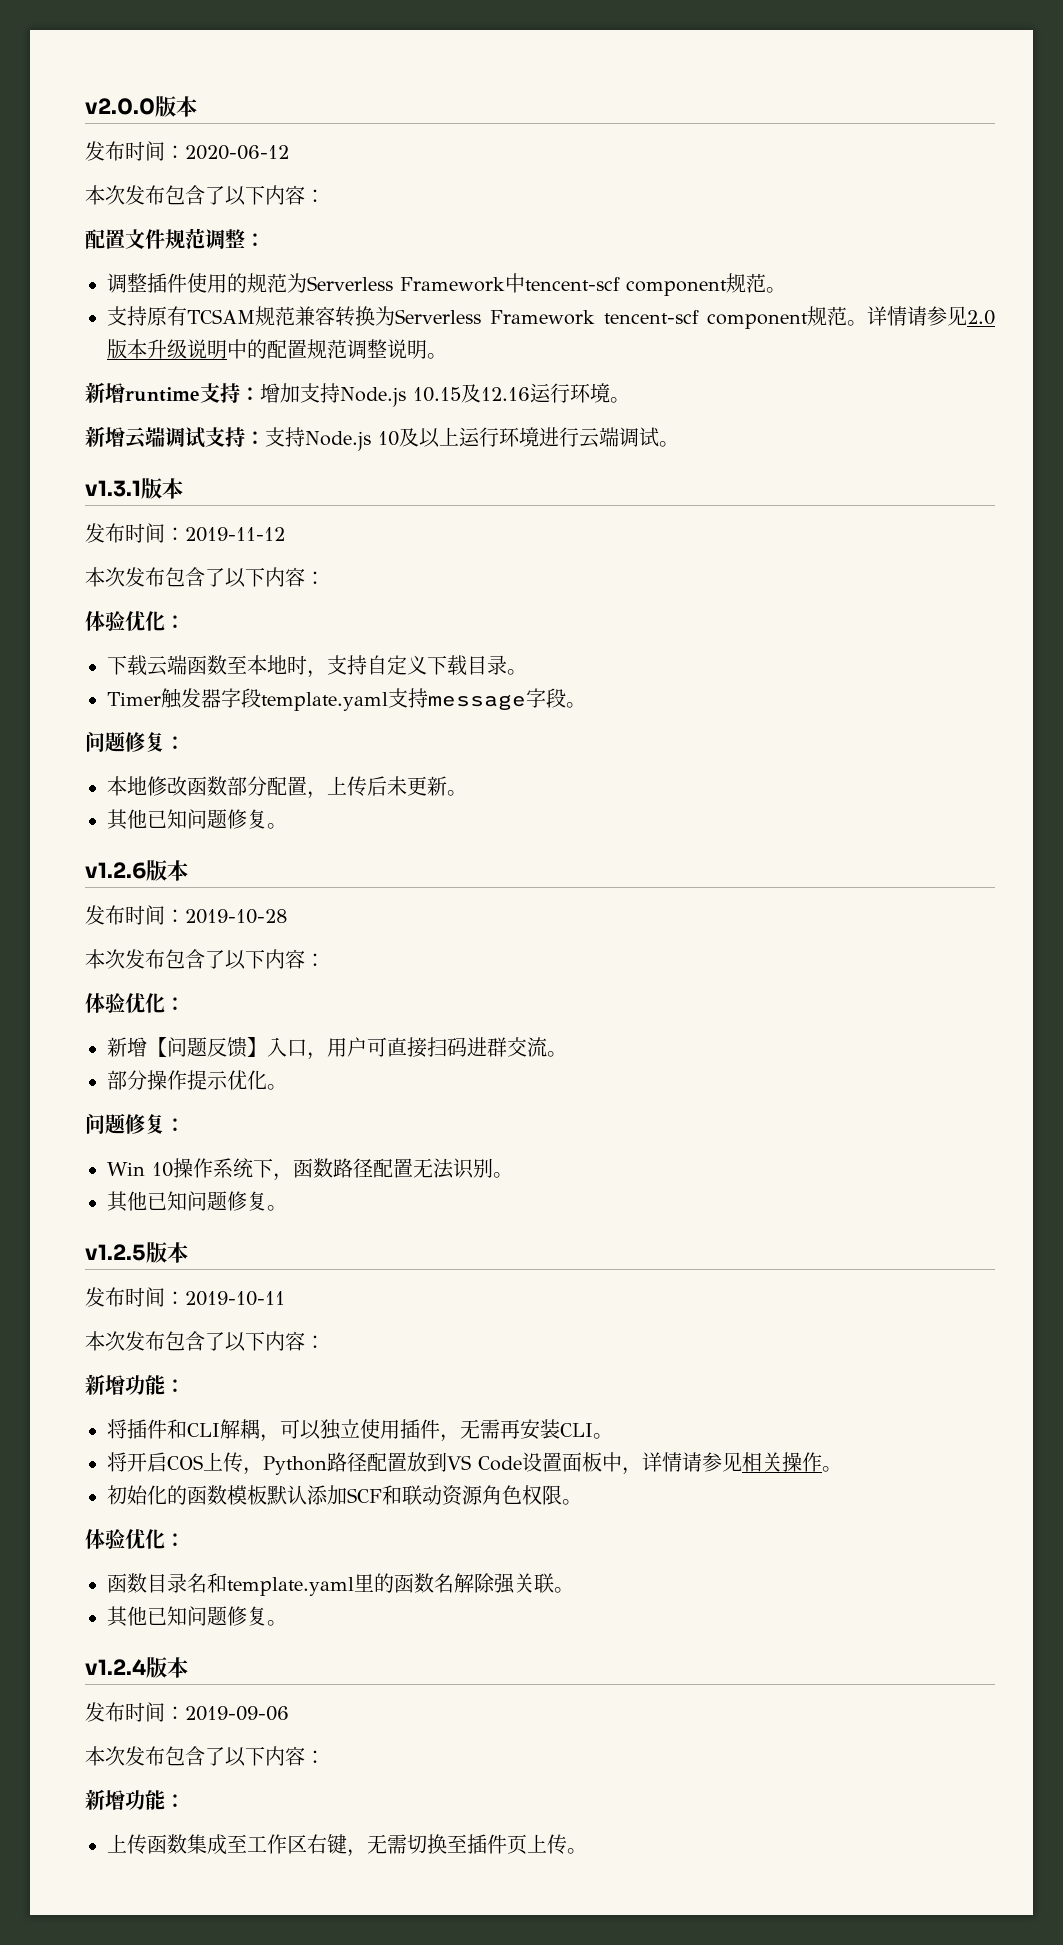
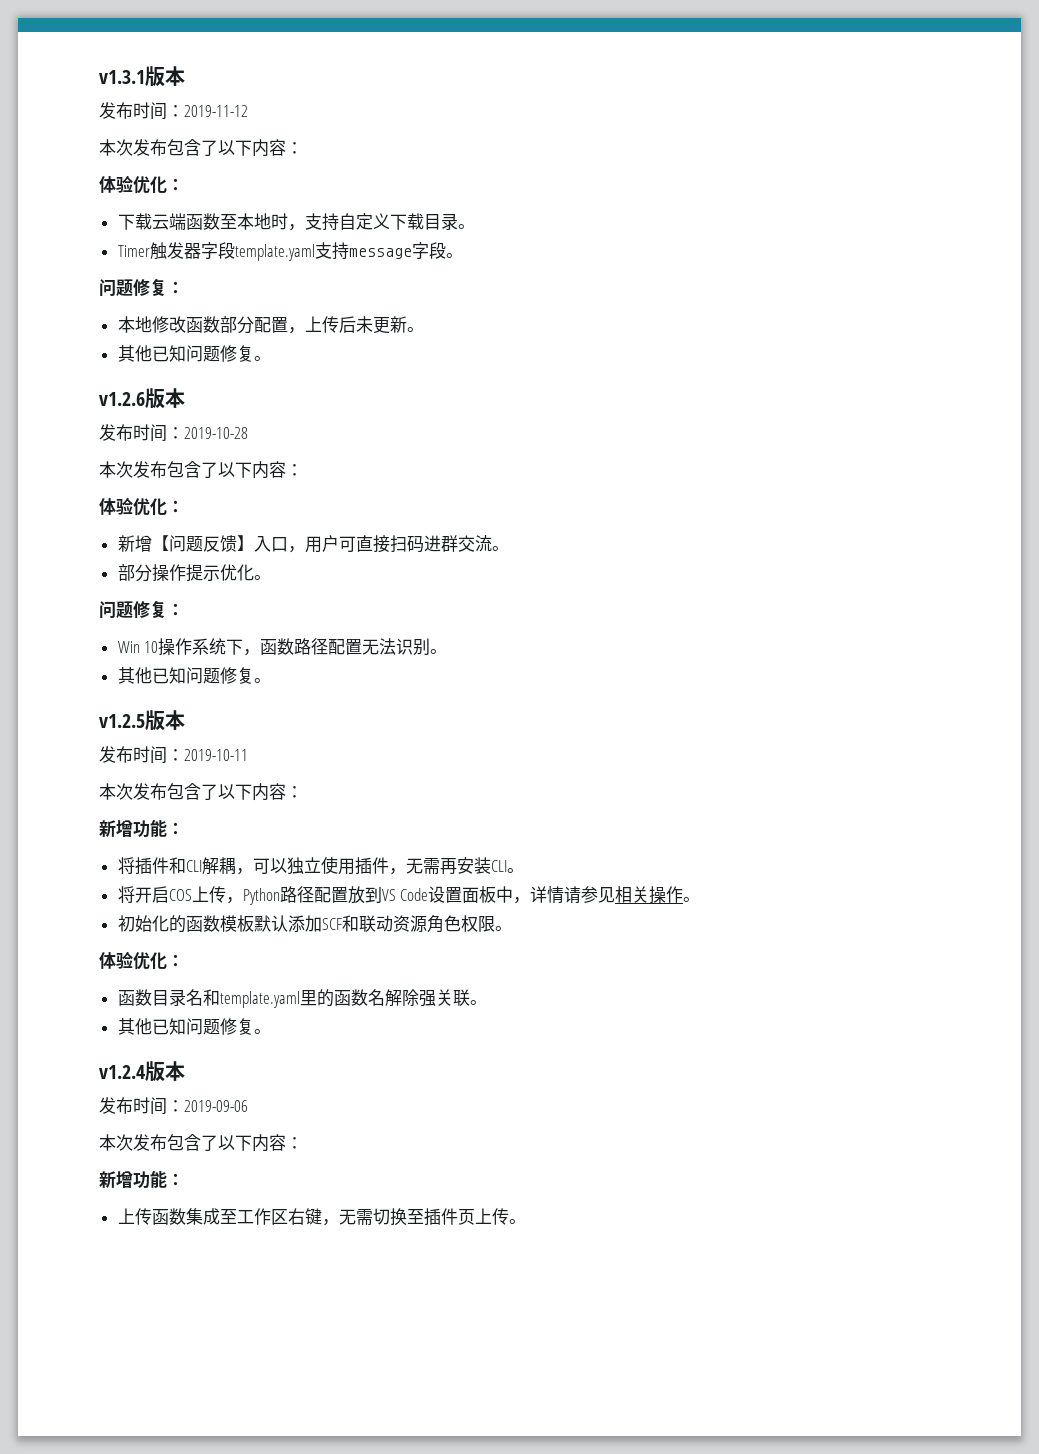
[85,96,197,117] [85,141,289,161] [85,185,325,206] [85,228,265,249] [107,273,786,296] [107,306,995,329] [107,339,447,359] [85,382,630,407] [85,426,679,451] v2.0.0版本 // 发布时间：2020-06-12 // 本次发布包含了以下内容： // 配置文件规范调整： // 调整插件使用的规范为Serverless Framework中tencent-scf component规范。 // 支持原有TCSAM规范兼容转换为Serverless Framework tencent-scf component规范。详情请参见2.0版本升级说明中的配置规范调整说明。 // 新增runtime支持：增加支持Node.js 10.15及12.16运行环境。 // 新增云端调试支持：支持Node.js 10及以上运行环境进行云端调试。 // -> (99, 77) none

